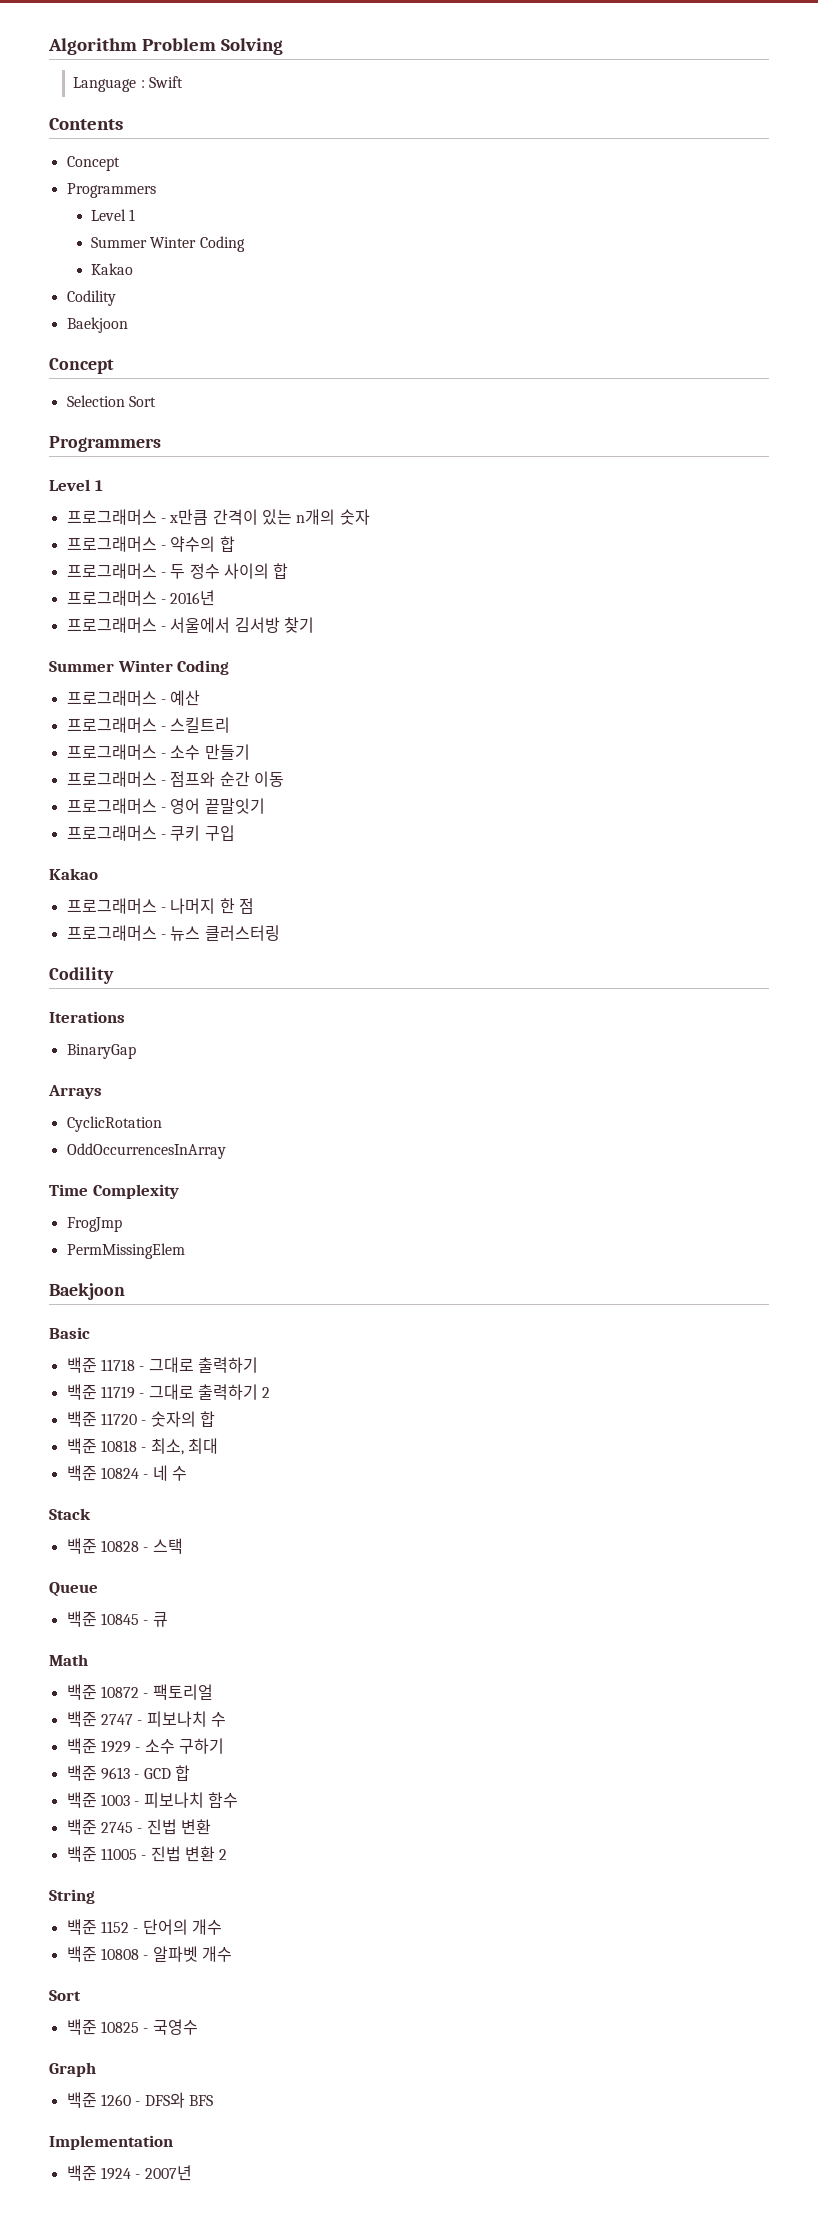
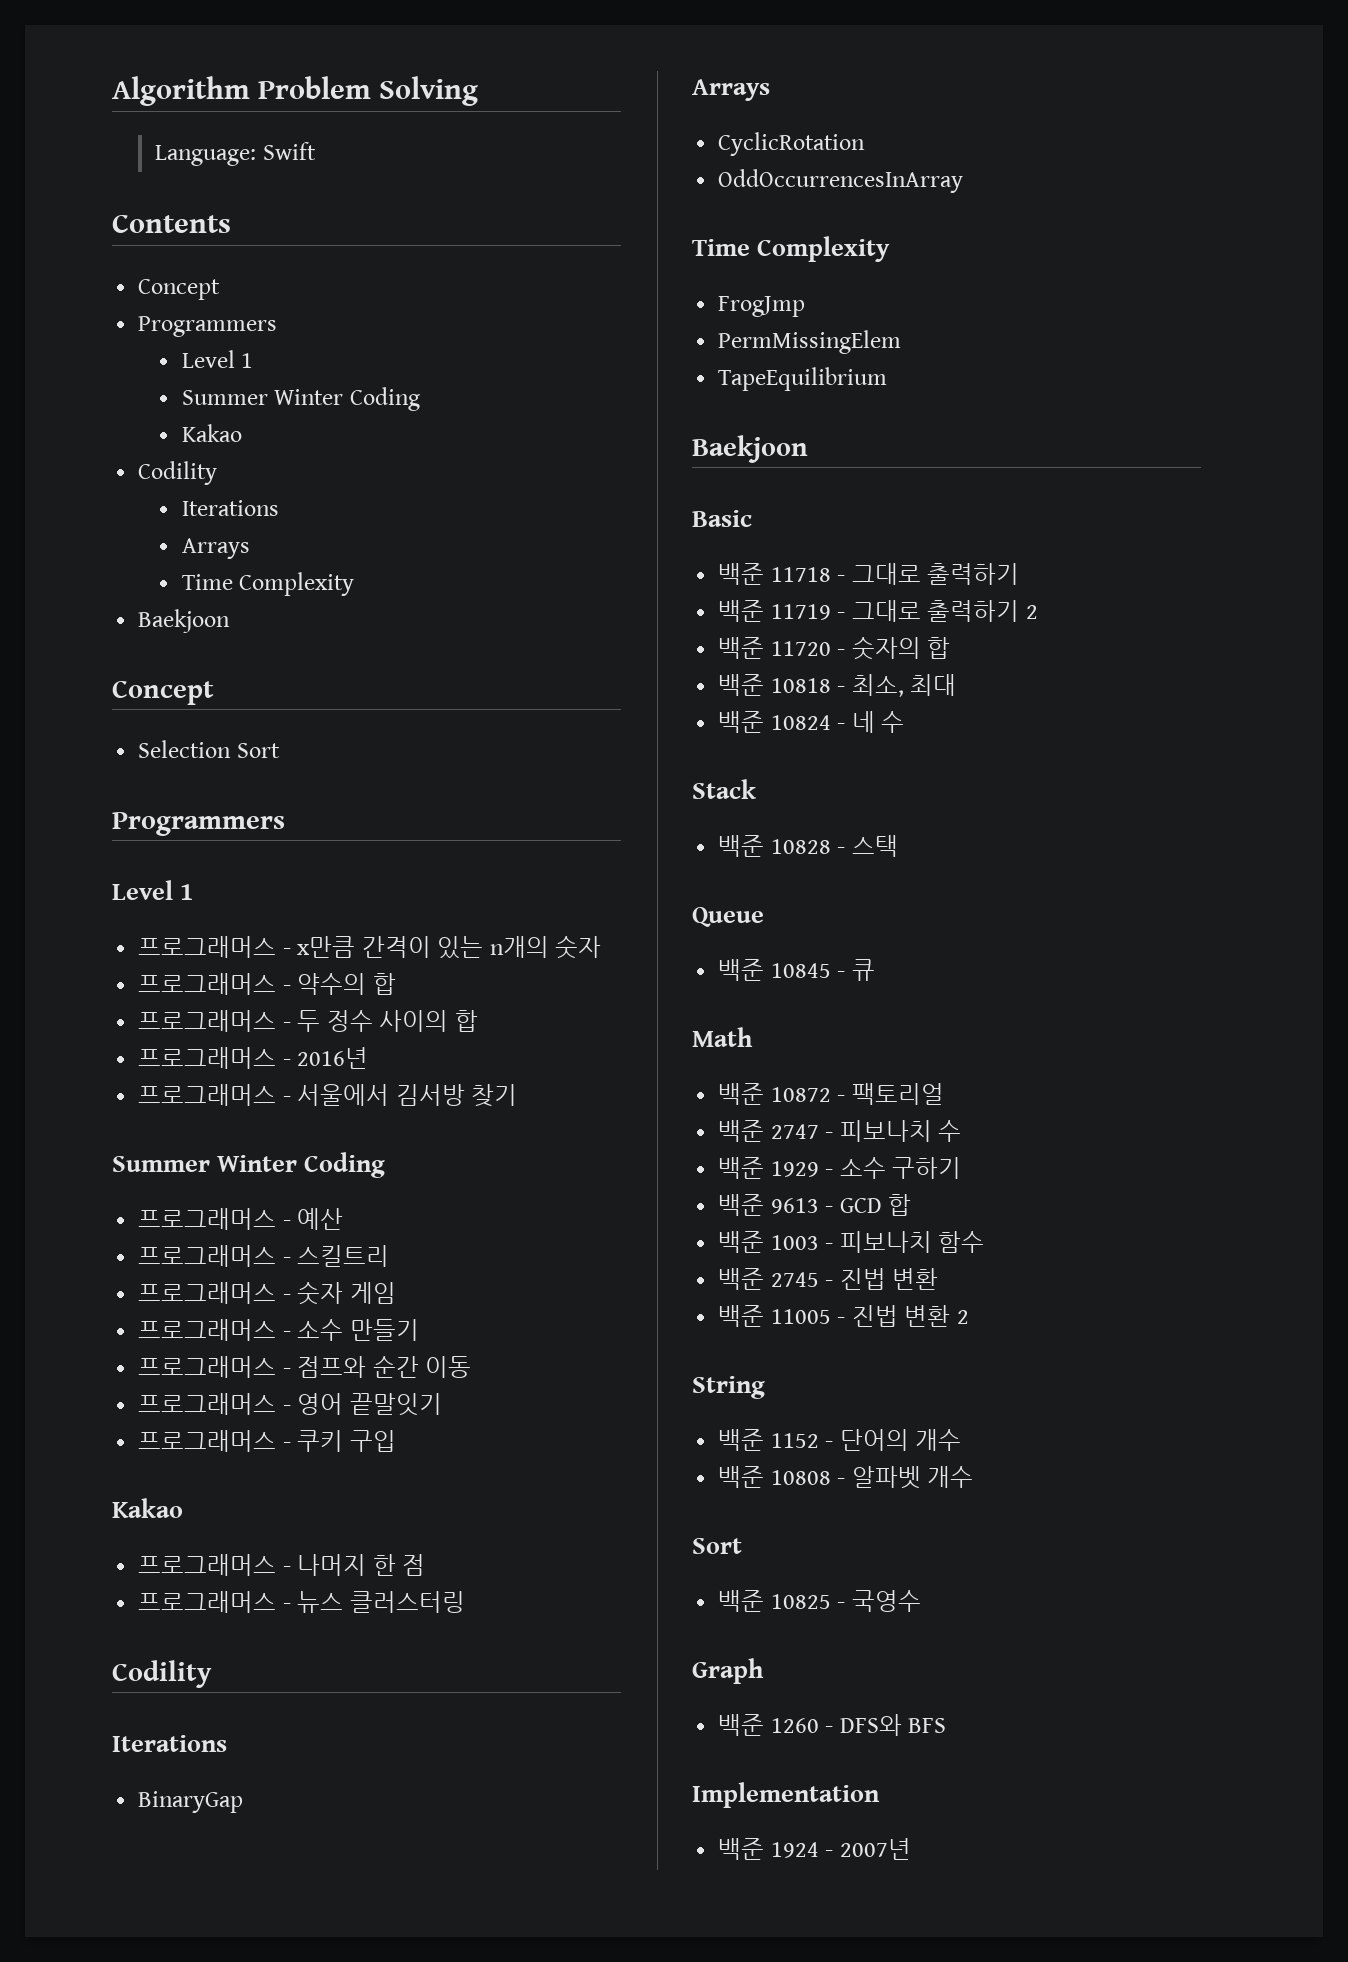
[73,77,145,92] Language : -> [155,145,257,166] Language:
(116, 298) none -> [181,500,279,516] [181,538,250,559] [181,572,355,596] // Iterations // Arrays // Time Complexity
(231, 725) none -> [138,1281,396,1305] // 프로그래머스 - 숫자 게임
(185, 1251) none -> [718,367,888,391] // TapeEquilibrium

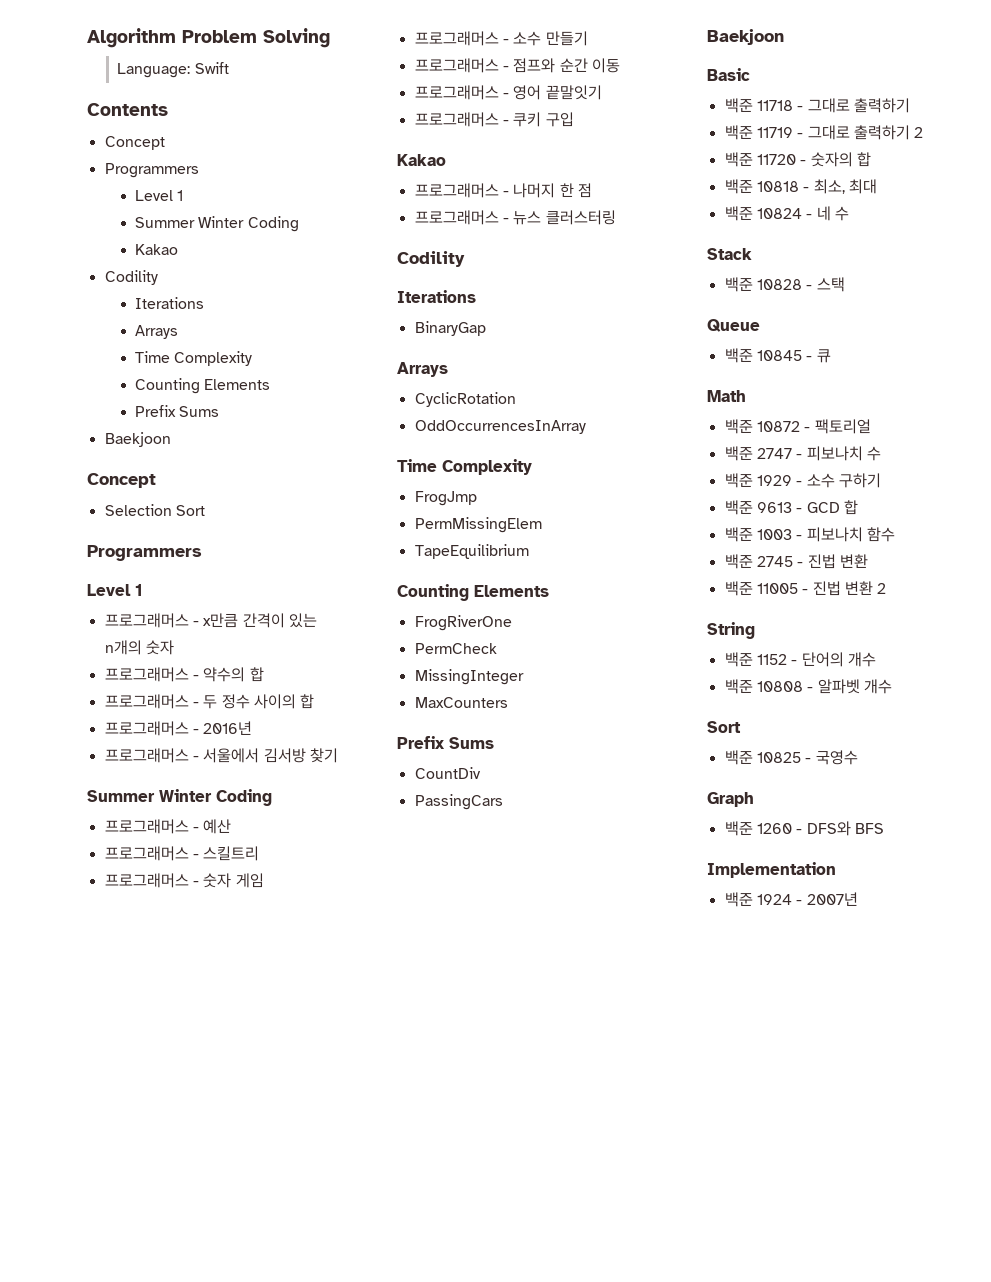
(355, 584) none -> [135,378,271,394] [135,405,220,417] // Counting Elements // Prefix Sums
(888, 379) none -> [397,584,549,601] [414,615,512,631] [414,643,497,654] [414,669,524,685] [414,697,508,708] [397,736,494,749] [414,767,481,779] [414,794,503,810] // Counting Elements // FrogRiverOne // PermCheck // MissingInteger // MaxCounters // Prefix Sums // CountDiv // PassingCars

